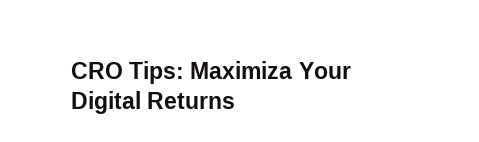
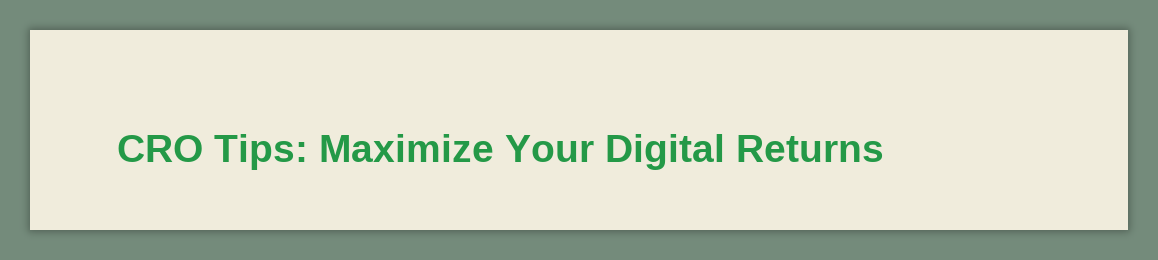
[190,61,293,79] Maximiza -> [319,134,494,162] Maximize

